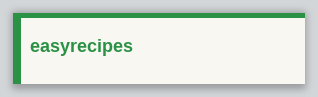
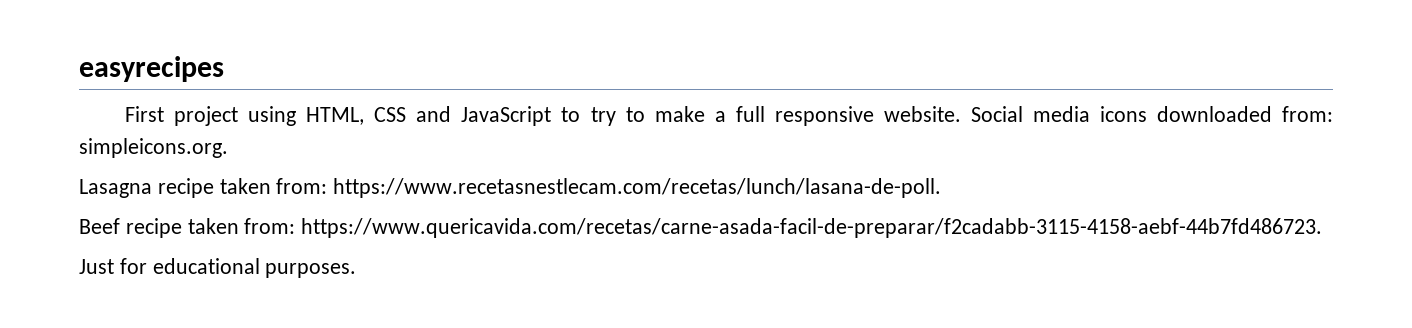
(133, 47) none -> [125,106,1333,126] [79,138,228,158] [79,178,942,198] [79,218,1323,238] [79,258,357,278] // First project using HTML, CSS and JavaScript to try to make a full responsive website. Social media icons downloaded from: simpleicons.org. // Lasagna recipe taken from: https://www.recetasnestlecam.com/recetas/lunch/lasana-de-poll. // Beef recipe taken from: https://www.quericavida.com/recetas/carne-asada-facil-de-preparar/f2cadabb-3115-4158-aebf-44b7fd486723. // Just for educational purposes.

